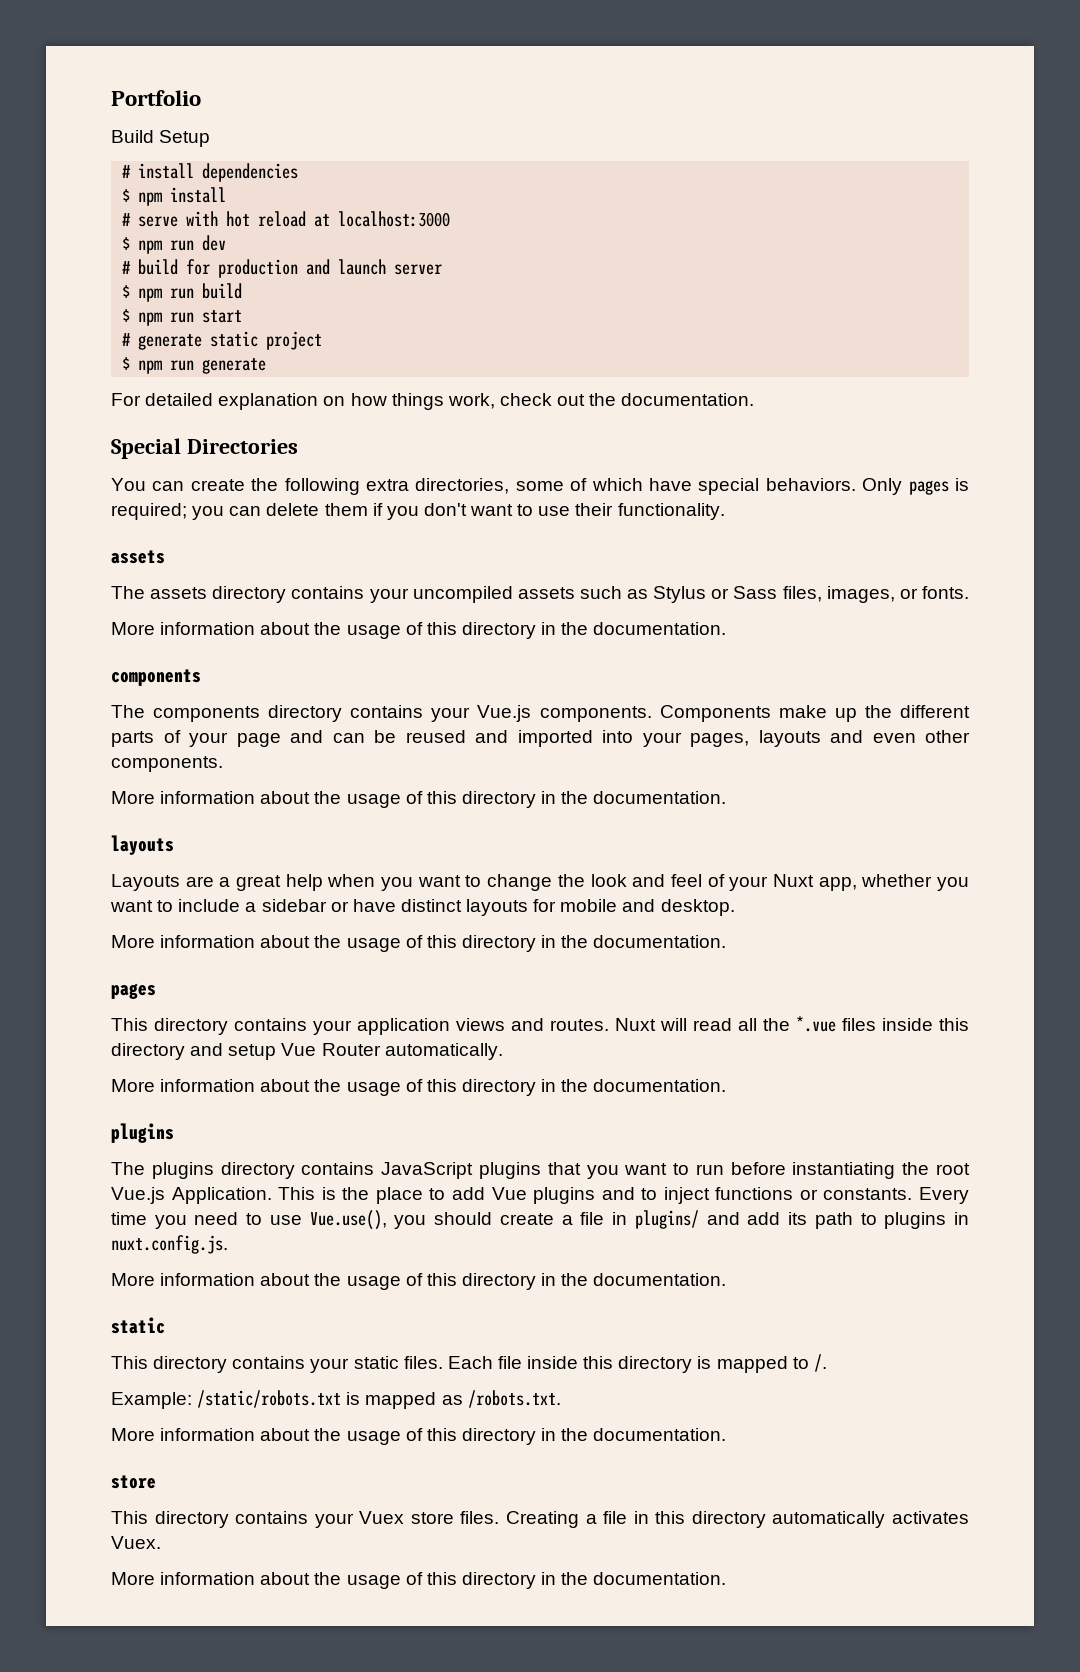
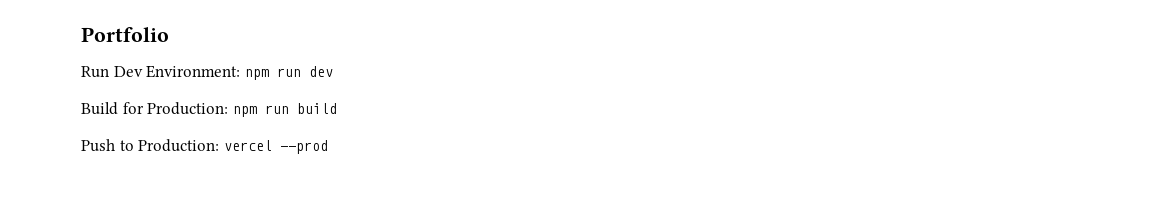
[111,130,211,147] [122,163,299,182] [122,187,227,206] [122,211,451,227] [122,235,227,254] [122,259,443,278] [122,283,243,302] [122,309,243,326] [122,331,323,350] [122,357,267,374] [111,393,755,410] [111,438,298,459] [111,478,969,495] [111,503,725,520] [111,550,165,564] [111,586,969,603] [111,622,727,639] [111,669,201,686] [111,705,971,722] [111,730,970,747] [111,756,223,772] [111,791,727,808] [111,835,174,855] [111,874,970,891] [110,899,735,916] [111,935,727,952] [111,983,156,999] [111,1016,969,1035] [111,1043,503,1060] [111,1079,727,1096] [111,1123,174,1143] [111,1162,971,1179] [111,1187,969,1204] [111,1210,969,1230] [111,1235,228,1254] [111,1273,727,1290] [111,1317,165,1334] [111,1354,827,1373] [111,1390,561,1409] [111,1428,727,1445] [111,1475,156,1489] [111,1511,969,1528] [111,1536,161,1549] [111,1572,727,1589] Build Setup // # install dependencies // $ npm install // # serve with hot reload at localhost:3000 // $ npm run dev // # build for production and launch server // $ npm run build // $ npm run start // # generate static project // $ npm run generate // For detailed explanation on how things work, check out the documentation. // Special Directories // You can create the following extra directories, some of which have special behaviors. Only pages is required; you can delete them if you don't want to use their functionality. // assets // The assets directory contains your uncompiled assets such as Stylus or Sass files, images, or fonts. // More information about the usage of this directory in the documentation. // components // The components directory contains your Vue.js components. Components make up the different parts of your page and can be reused and imported into your pages, layouts and even other components. // More information about the usage of this directory in the documentation. // layouts // Layouts are a great help when you want to change the look and feel of your Nuxt app, whether you want to include a sidebar or have distinct layouts for mobile and desktop. // More information about the usage of this directory in the documentation. // pages // This directory contains your application views and routes. Nuxt will read all the *.vue files inside this directory and setup Vue Router automatically. // More information about the usage of this directory in the documentation. // plugins // The plugins directory contains JavaScript plugins that you want to run before instantiating the root Vue.js Application. This is the place to add Vue plugins and to inject functions or constants. Every time you need to use Vue.use(), you should create a file in plugins/ and add its path to plugins in nuxt.config.js. // More information about the usage of this directory in the documentation. // static // This directory contains your static files. Each file inside this directory is mapped to /. // Example: /static/robots.txt is mapped as /robots.txt. // More information about the usage of this directory in the documentation. // store // This directory contains your Vuex store files. Creating a file in this directory automatically activates Vuex. // More information about the usage of this directory in the documentation. -> [81,65,333,80] [81,102,337,117] [81,139,328,154] Run Dev Environment: npm run dev // Build for Production: npm run build // Push to Production: vercel --prod

